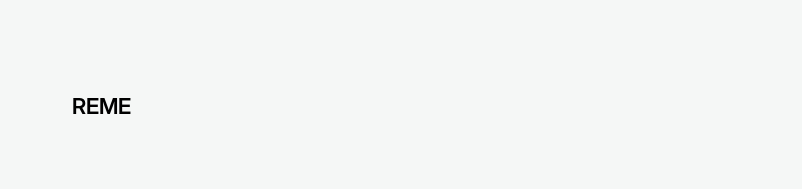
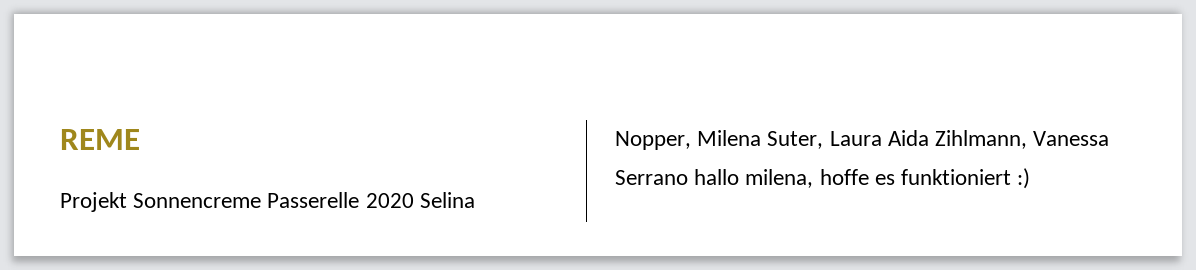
(131, 106) none -> [60,192,475,212] [615,130,1110,150] [615,168,1031,189] // Projekt Sonnencreme Passerelle 2020 Selina Nopper, Milena Suter, Laura Aida Zihlmann, Vanessa Serrano hallo milena, hoffe es funktioniert :)

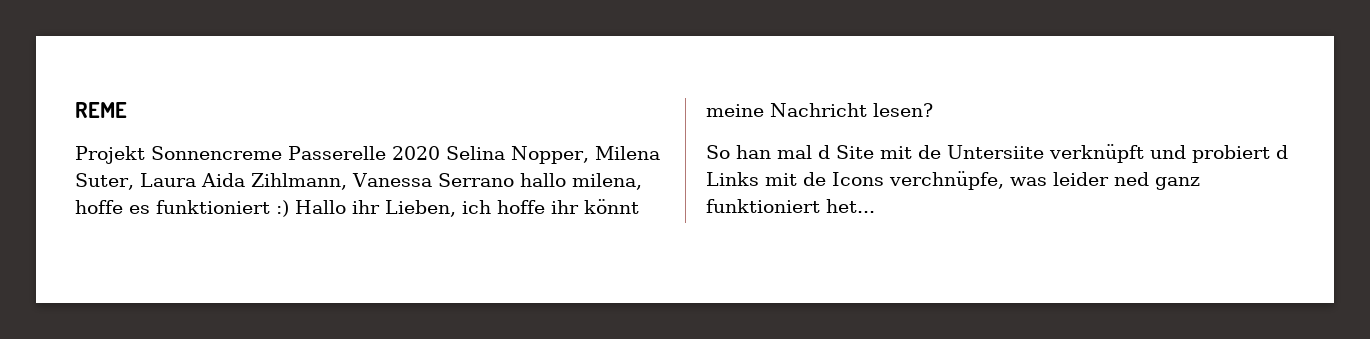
(1031, 178) none -> [295,199,639,217] [706,103,933,117] [706,144,1288,163] [706,171,1200,190] [706,199,875,213] Hallo ihr Lieben, ich hoffe ihr könnt meine Nachricht lesen? // So han mal d Site mit de Untersiite verknüpft und probiert d Links mit de Icons verchnüpfe, was leider ned ganz funktioniert het...

